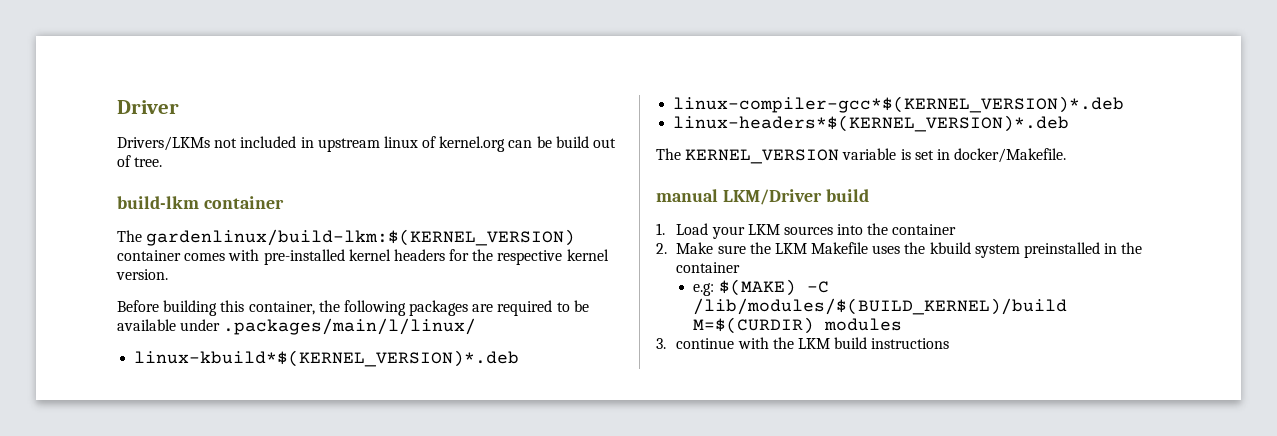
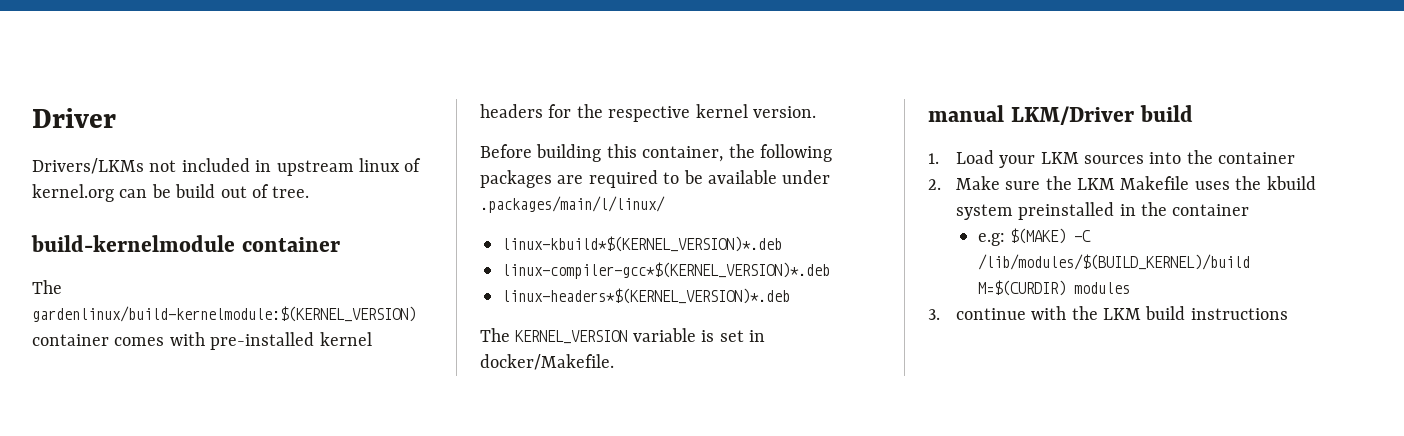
[117,196,199,209] build-lkm -> [31,235,235,252] build-kernelmodule
[146,229,576,246] gardenlinux/build-lkm:$(KERNEL_VERSION) -> [32,306,416,322] gardenlinux/build-kernelmodule:$(KERNEL_VERSION)

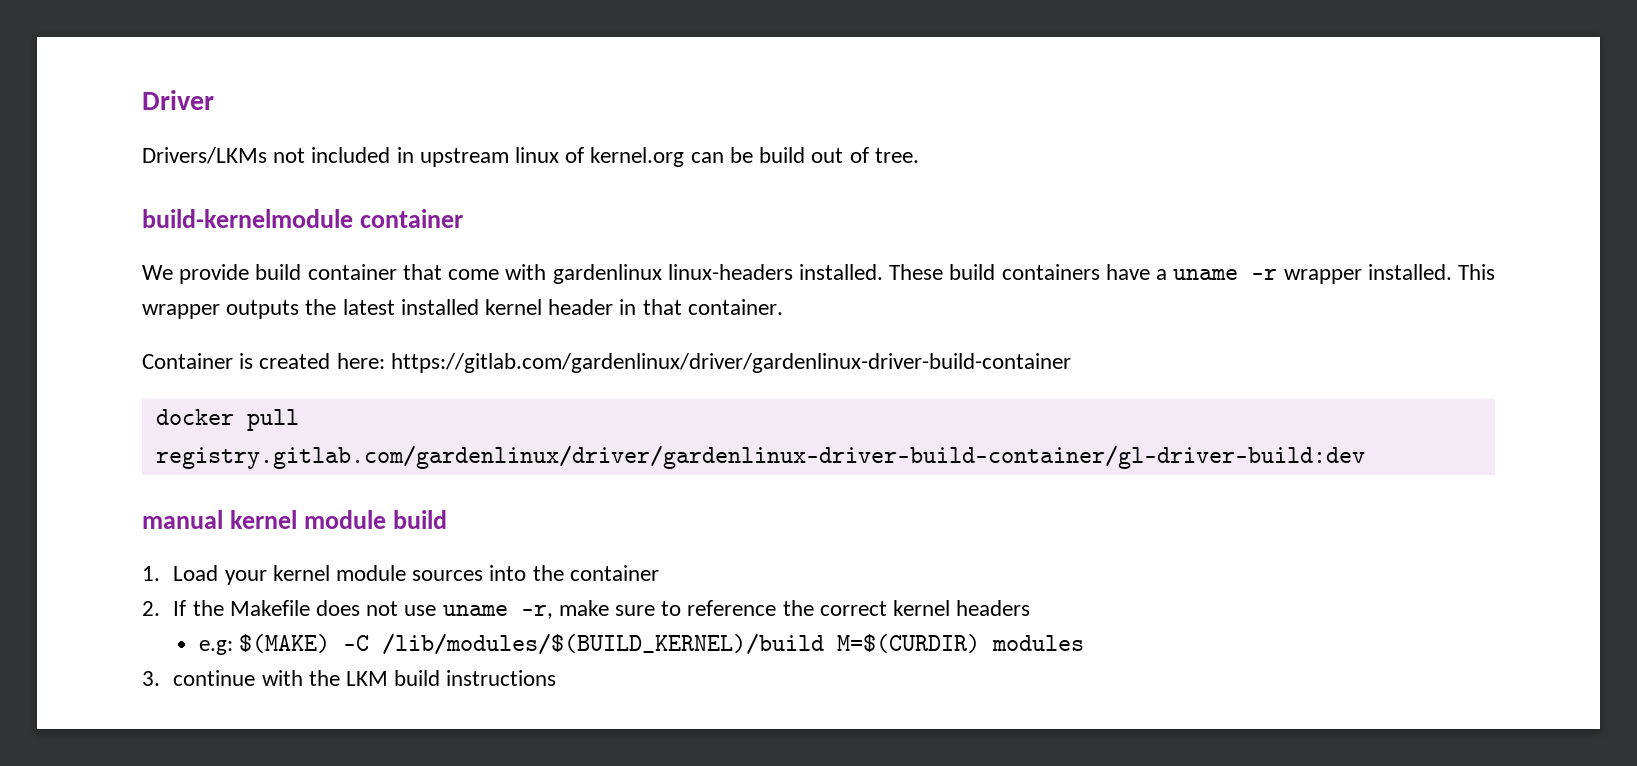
[32,280,62,294] [32,306,416,322] [32,332,372,350] [480,104,816,122] [480,144,832,162] [480,170,831,188] [480,196,665,213] [502,236,782,252] [502,262,830,279] [502,288,790,304] [480,328,765,344] [480,354,614,370] The gardenlinux/build-kernelmodule:$(KERNEL_VERSION) container comes with pre-installed kernel headers for the respective kernel version. // Before building this container, the following packages are required to be available under .packages/main/l/linux/ // linux-kbuild*$(KERNEL_VERSION)*.deb // linux-compiler-gcc*$(KERNEL_VERSION)*.deb // linux-headers*$(KERNEL_VERSION)*.deb // The KERNEL_VERSION variable is set in docker/Makefile. -> [142,264,1495,284] [142,299,783,319] [142,353,1071,373] [155,409,299,431] [155,445,1365,469] We provide build container that come with gardenlinux linux-headers installed. These build containers have a uname -r wrapper installed. This wrapper outputs the latest installed kernel header in that container. // Container is created here: https://gitlab.com/gardenlinux/driver/gardenlinux-driver-build-container // docker pull registry.gitlab.com/gardenlinux/driver/gardenlinux-driver-build-container/gl-driver-build:dev
[1010,106,1134,125] LKM/Driver -> [229,510,386,529] kernel module
[1040,152,1079,164] LKM -> [272,565,407,581] kernel module
[955,176,1316,190] [955,202,1250,220] Make sure the LKM Makefile uses the kbuild system preinstalled in the container -> [173,600,1031,619] If the Makefile does not use uname -r, make sure to reference the correct kernel headers

